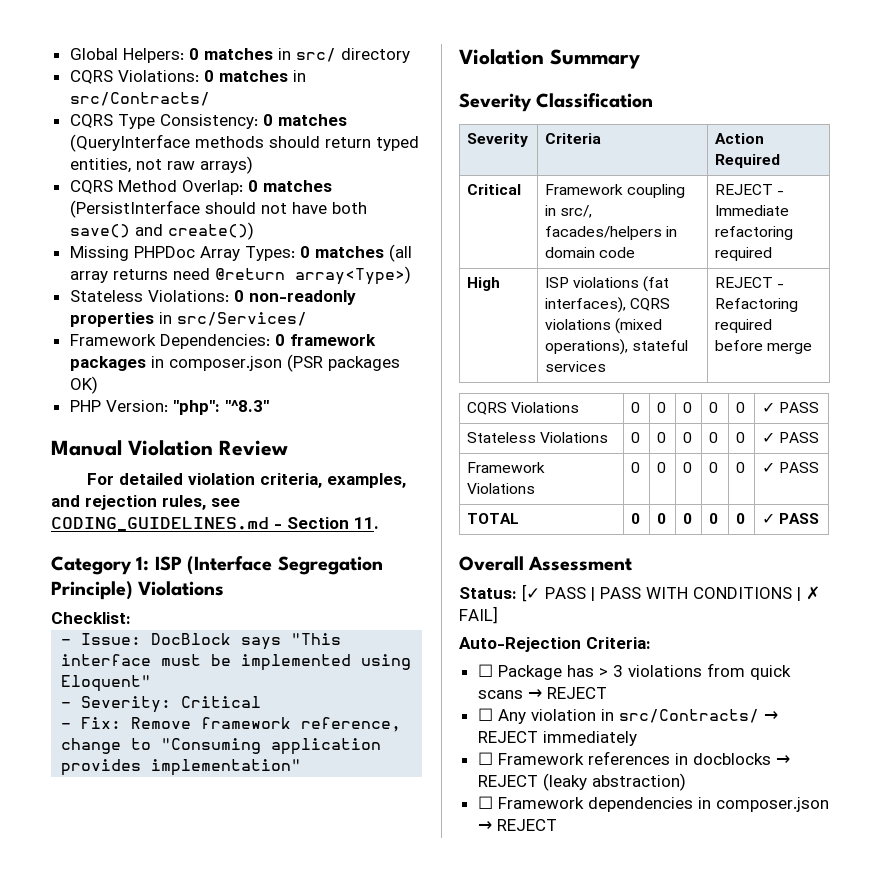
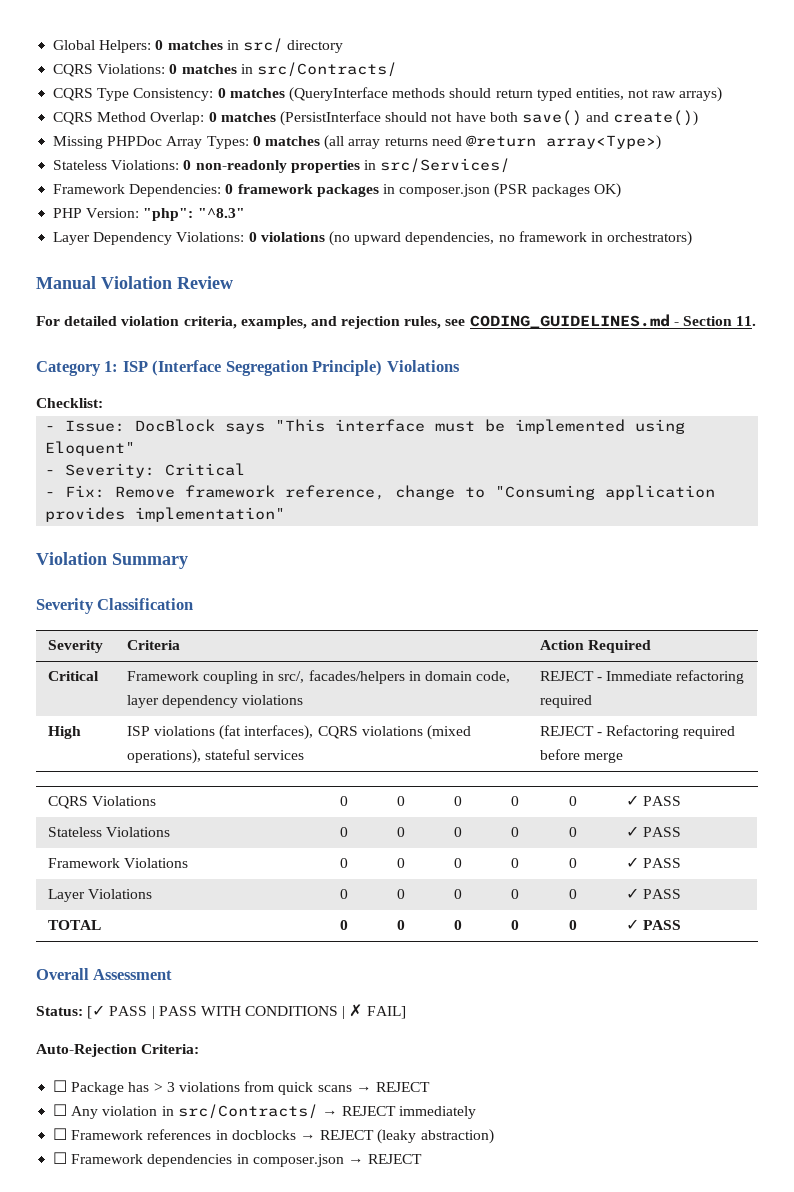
(269, 406) none -> [53,231,693,246] // Layer Dependency Violations: 0 violations (no upward dependencies, no framework in orchestrators)
[599,247,636,258] code -> [476,671,511,683] [126,695,304,708] code, layer dependency violations
(820, 467) none -> [47,889,152,902] [339,889,348,899] [396,889,405,899] [453,889,462,899] [510,889,519,899] [568,889,577,899] [625,888,681,899] // Layer Violations | 0 | 0 | 0 | 0 | 0 | ✓ PASS

